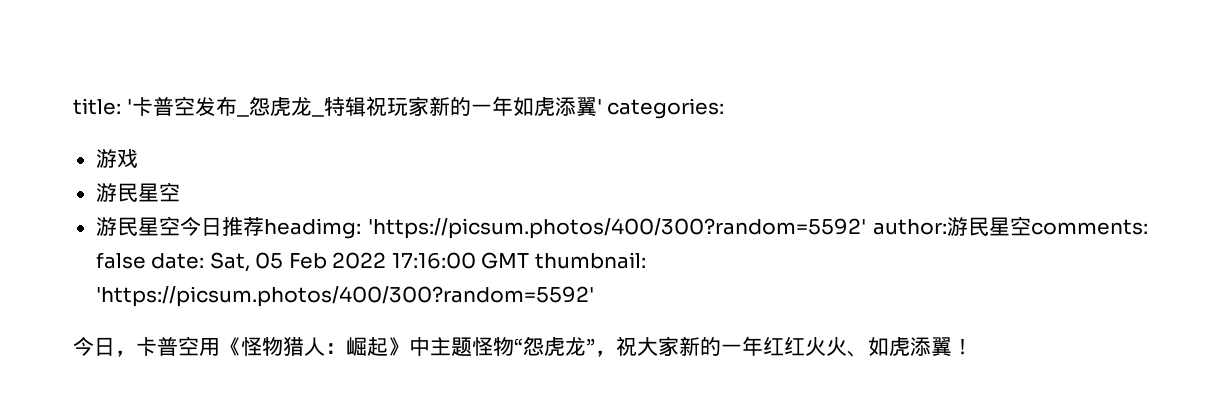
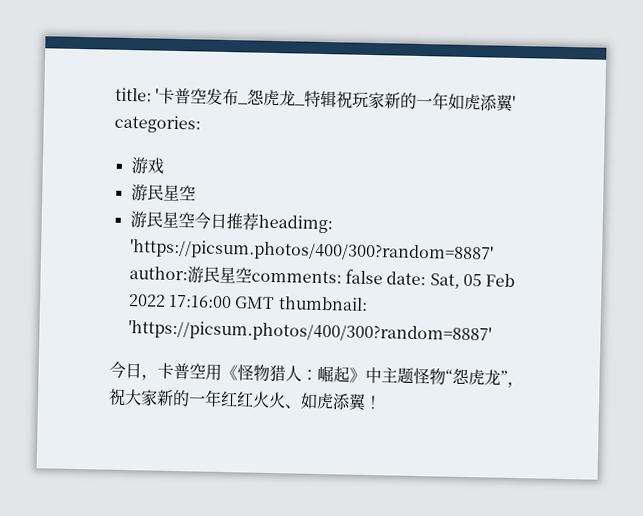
[367,218,866,239] 'https://picsum.photos/400/300?random=5592' -> [128,239,494,264] 'https://picsum.photos/400/300?random=8887'
[95,286,594,307] 'https://picsum.photos/400/300?random=5592' -> [127,320,492,345] 'https://picsum.photos/400/300?random=8887'

